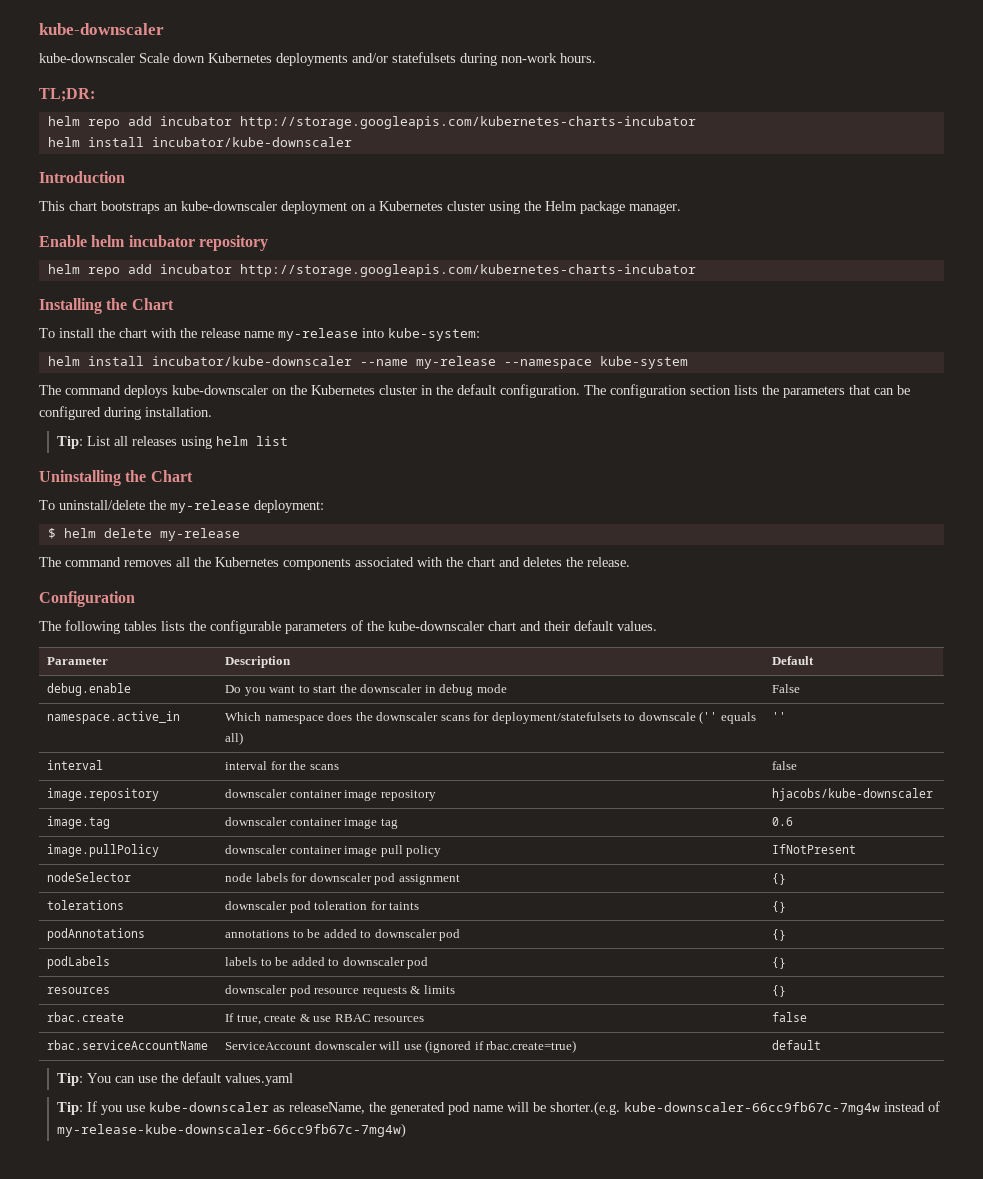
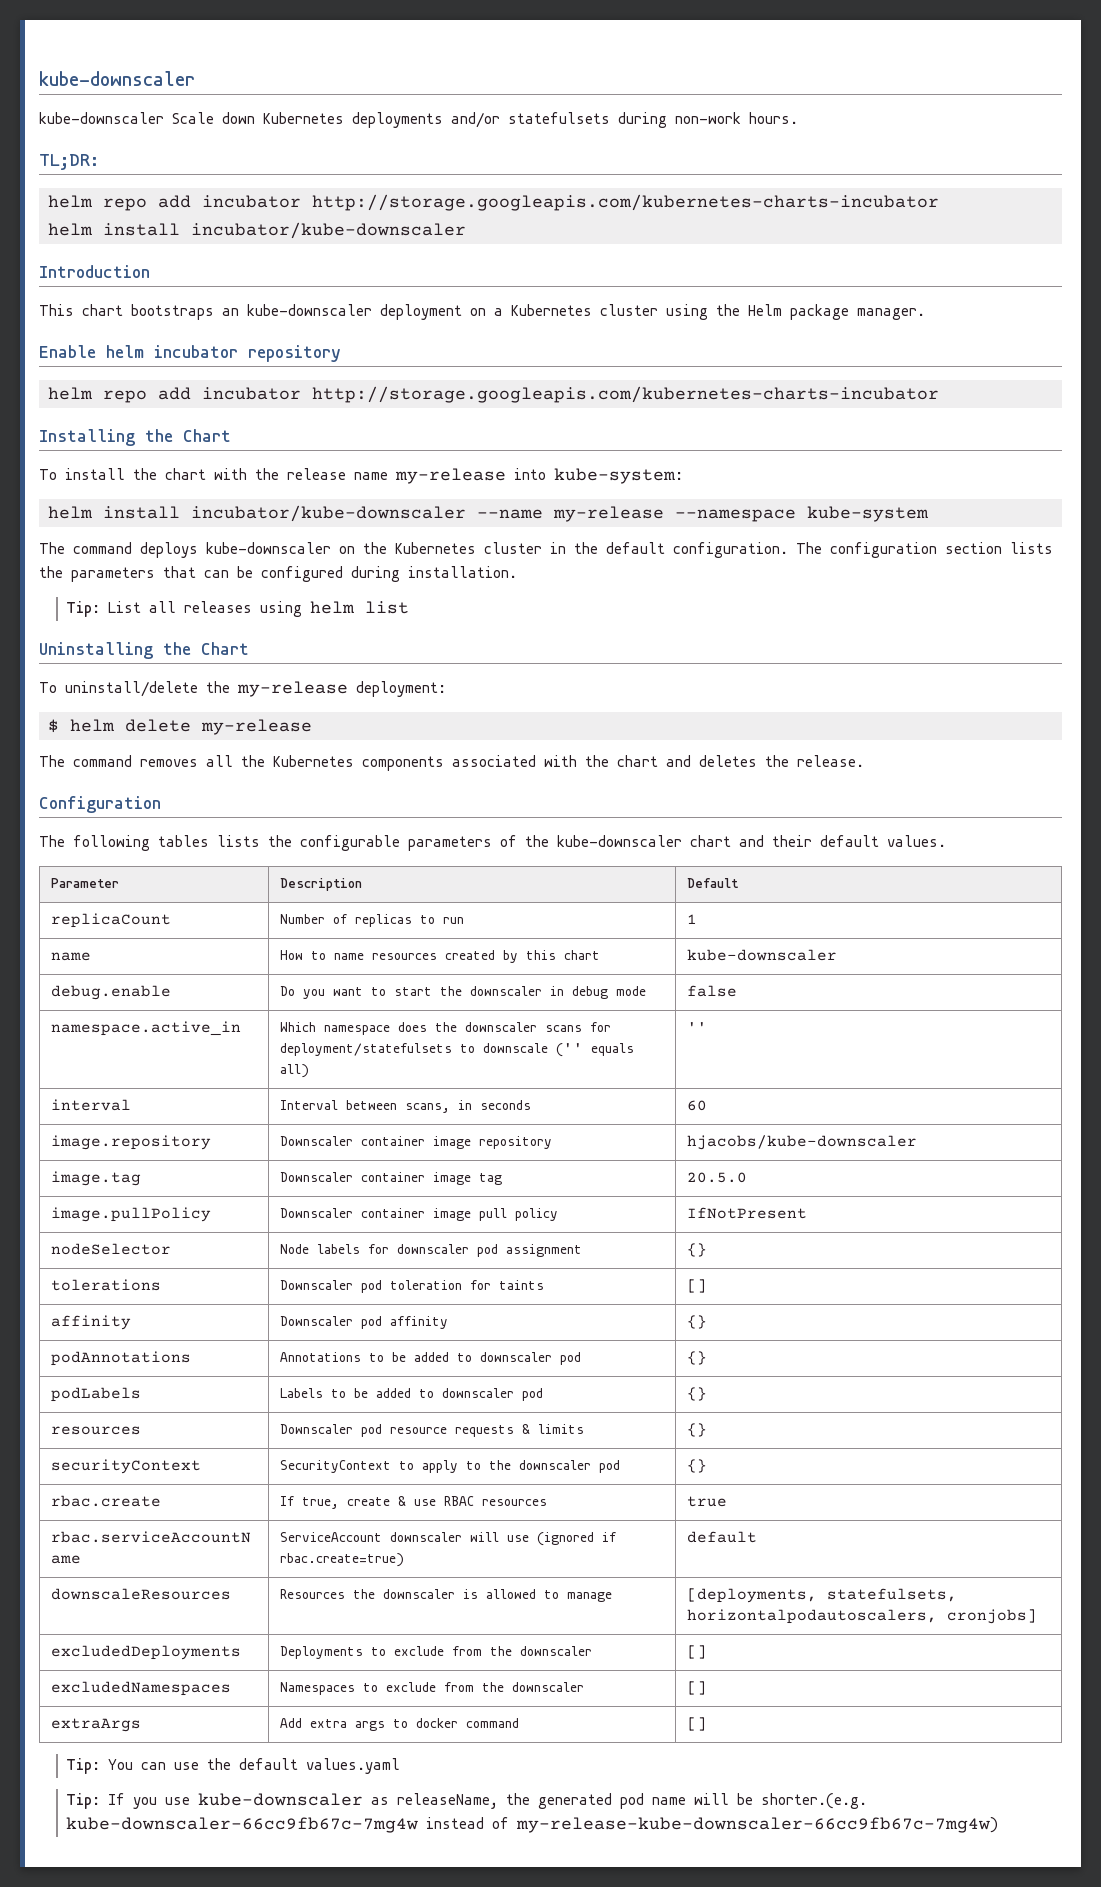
(815, 660) none -> [50,913,171,928] [279,914,464,927] [686,914,697,924] [50,952,91,961] [279,950,600,963] [686,949,837,961] // replicaCount | Number of replicas to run | 1 // name | How to name resources created by this chart | kube-downscaler
[772,684,801,693] False -> [686,985,737,997] false
[225,761,339,770] [772,761,798,770] interval for the scans | false -> [279,1100,531,1113] [686,1100,707,1111] Interval between scans, in seconds | 60
[225,789,288,798] downscaler -> [279,1136,353,1146] Downscaler
[225,817,288,826] downscaler -> [279,1172,353,1182] Downscaler
[772,817,794,826] 0.6 -> [686,1172,747,1183] 20.5.0
[225,845,288,854] downscaler -> [279,1208,353,1218] Downscaler
[225,873,253,882] node -> [279,1244,309,1254] Node
[225,901,288,910] downscaler -> [279,1280,353,1290] Downscaler
(420, 906) none -> [686,1279,707,1293] [50,1315,131,1330] [279,1316,448,1329] | [] // affinity | Downscaler pod affinity
[225,930,290,938] annotations -> [279,1352,361,1362] Annotations
[225,957,258,966] labels -> [279,1388,323,1398] Labels
[225,985,288,994] downscaler -> [279,1424,353,1434] Downscaler
(787, 991) none -> [50,1459,201,1474] [279,1460,620,1473] [686,1459,707,1473] // securityContext | SecurityContext to apply to the downscaler pod | {}
[772,1012,808,1022] false -> [686,1496,727,1507] true
(822, 1045) none -> [50,1588,231,1600] [279,1589,612,1602] [686,1588,957,1603] [686,1609,1037,1624] [50,1645,241,1660] [279,1646,592,1659] [686,1645,707,1659] [50,1681,231,1696] [279,1682,584,1695] [686,1681,707,1695] [50,1718,141,1732] [279,1718,519,1731] [686,1717,707,1731] // downscaleResources | Resources the downscaler is allowed to manage | [deployments, statefulsets, horizontalpodautoscalers, cronjobs] // excludedDeployments | Deployments to exclude from the downscaler | [] // excludedNamespaces | Namespaces to exclude from the downscaler | [] // extraArgs | Add extra args to docker command | []

